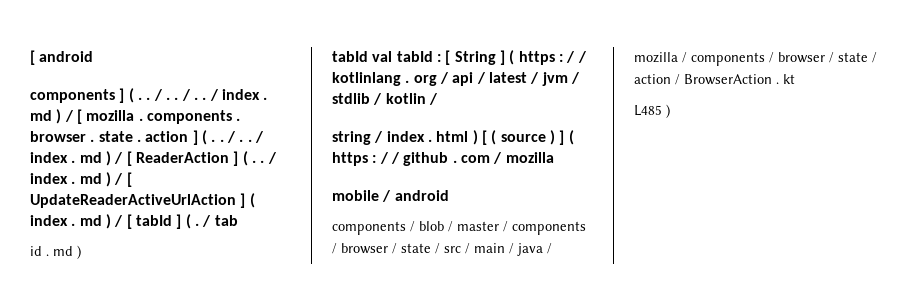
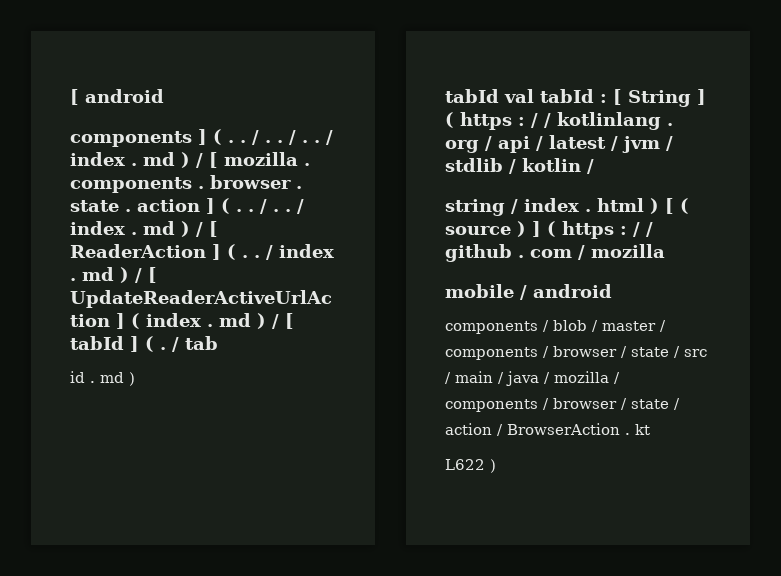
[634,105,662,116] L485 -> [445,459,485,470] L622

